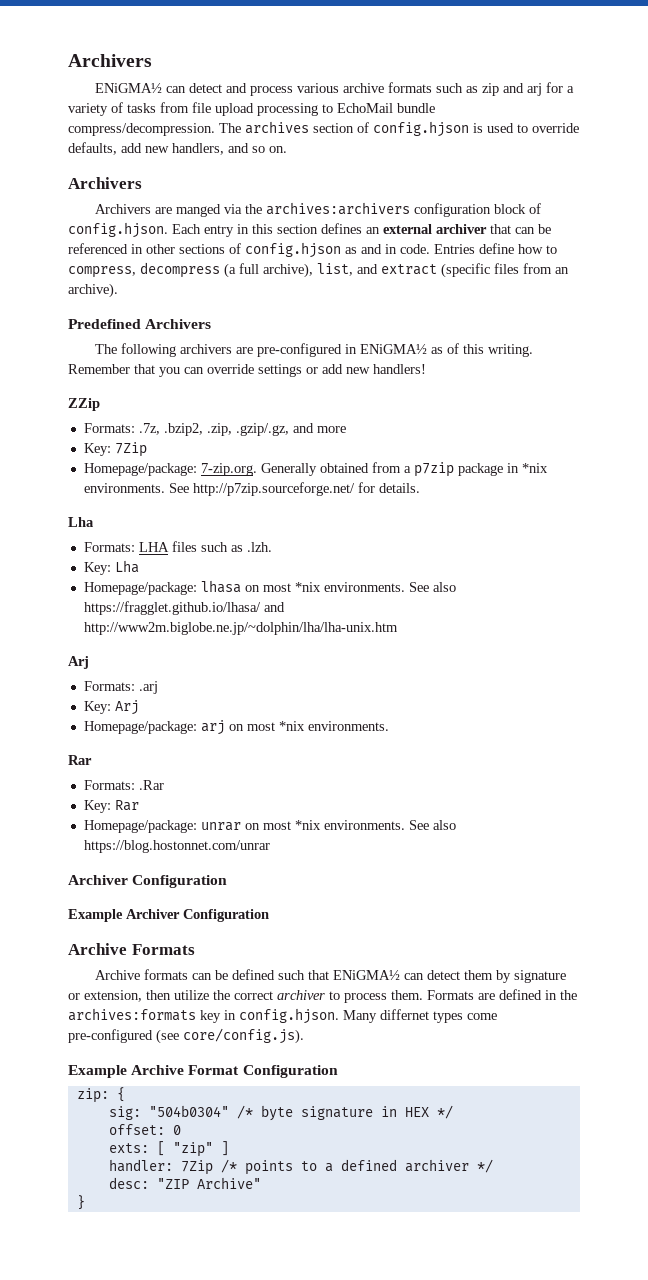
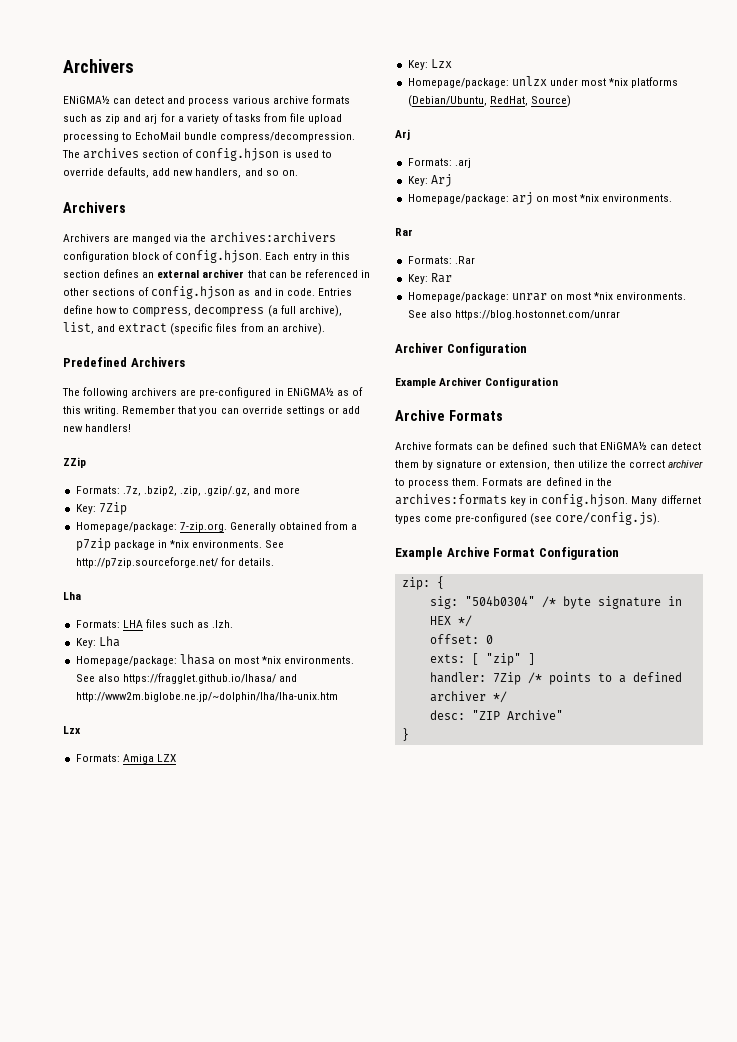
(398, 628) none -> [63,726,81,734] [75,754,176,764] [407,59,452,70] [407,76,679,88] [407,95,571,107] // Lzx // Formats: Amiga LZX // Key: Lzx // Homepage/package: unlzx under most *nix platforms (Debian/Ubuntu, RedHat, Source)

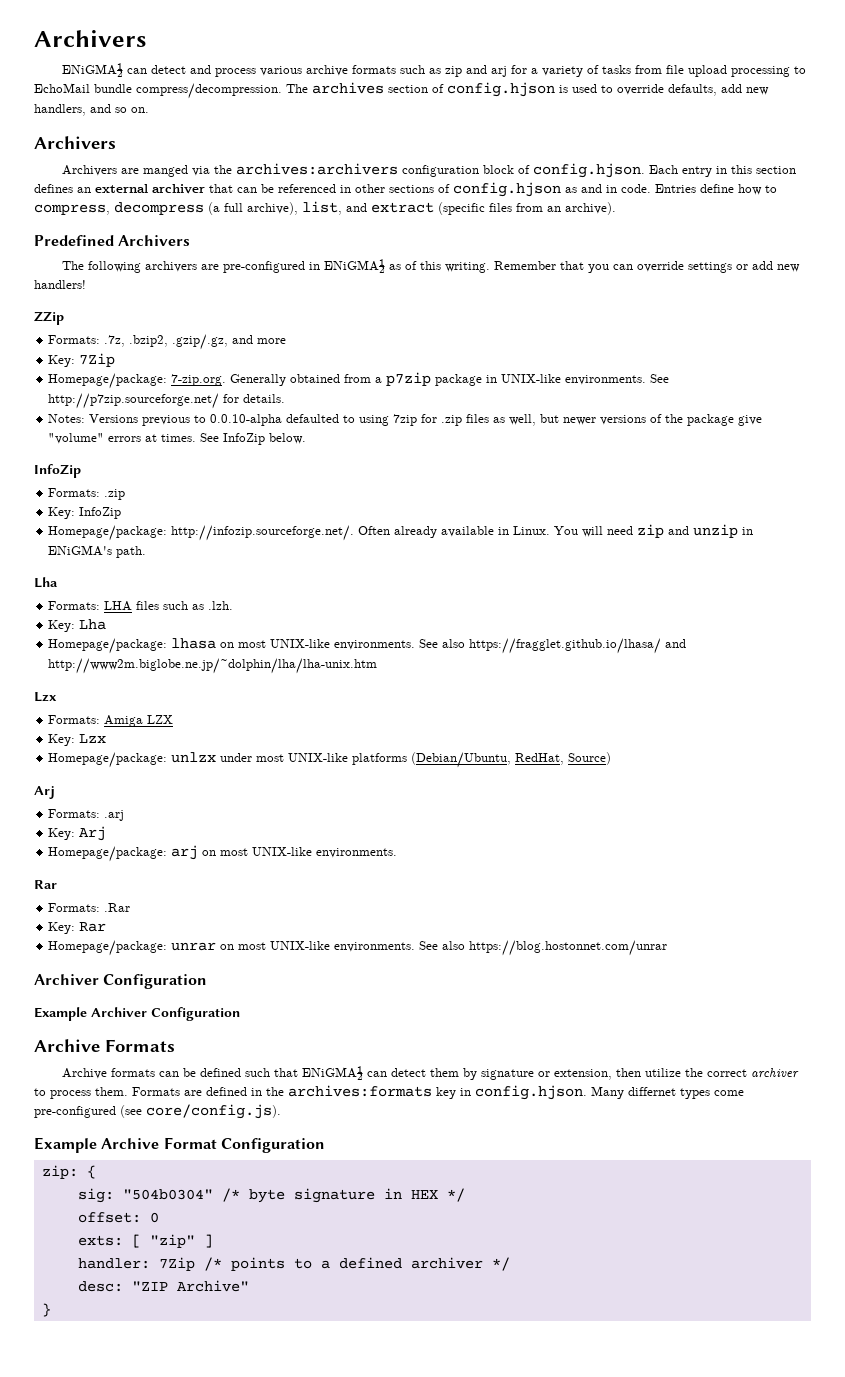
[179,486,201,496] .zip, -> (169, 341) none
[169,540,189,548] *nix -> [501,374,562,383] UNIX-like
(274, 562) none -> [48,414,763,426] [48,433,307,445] [34,464,81,478] [48,488,126,500] [48,507,122,519] [48,524,754,541] [48,545,147,558] // Notes: Versions previous to 0.0.10-alpha defaulted to using 7zip for .zip files as well, but newer versions of the package give "volume" errors at times. See InfoZip below. // InfoZip // Formats: .zip // Key: InfoZip // Homepage/package: http://infozip.sourceforge.net/. Often already available in Linux. You will need zip and unzip in ENiGMA's path.
[262,656,282,664] *nix -> [270,639,331,648] UNIX-like
[609,78,629,86] *nix -> [288,753,349,762] UNIX-like
[580,194,600,202] *nix -> [252,847,313,856] UNIX-like
[594,292,614,300] *nix -> [270,941,331,950] UNIX-like

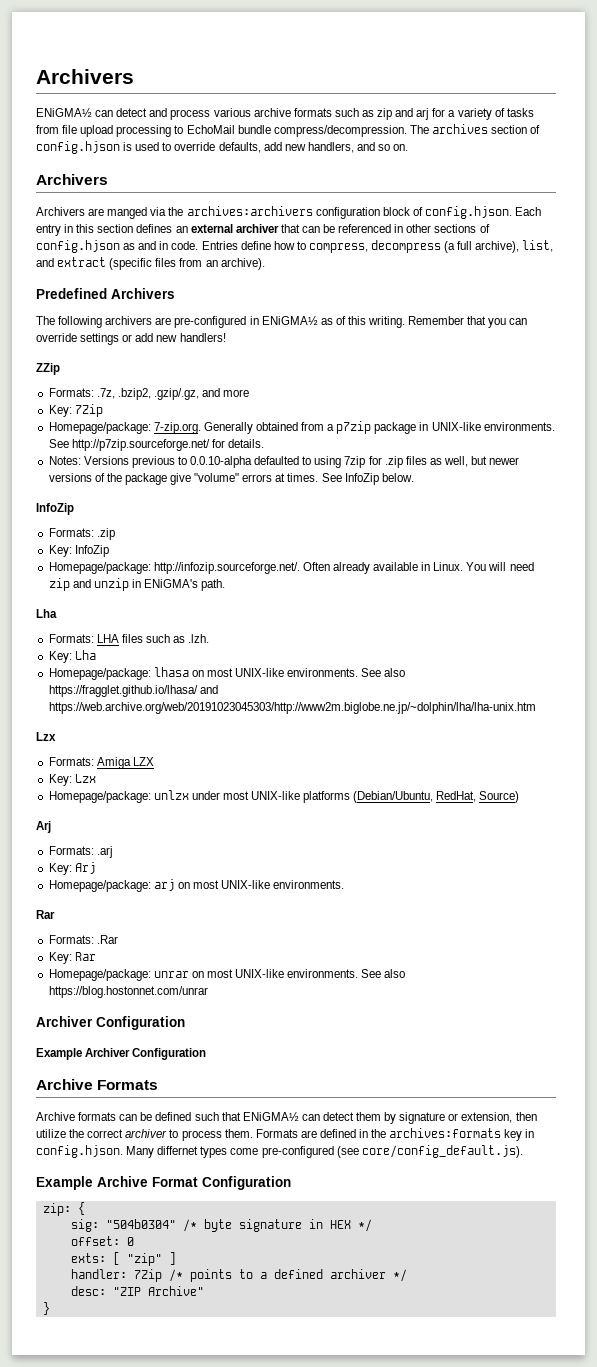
[48,658,378,674] http://www2m.biglobe.ne.jp/~dolphin/lha/lha-unix.htm -> [48,702,536,714] https://web.archive.org/web/20191023045303/http://www2m.biglobe.ne.jp/~dolphin/lha/lha-unix.htm
[146,1104,281,1119] core/config.js). -> [361,1145,523,1158] core/config_default.js).

